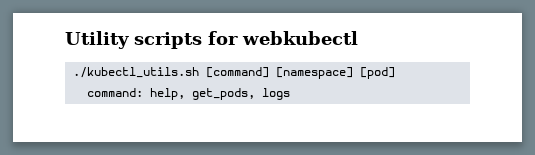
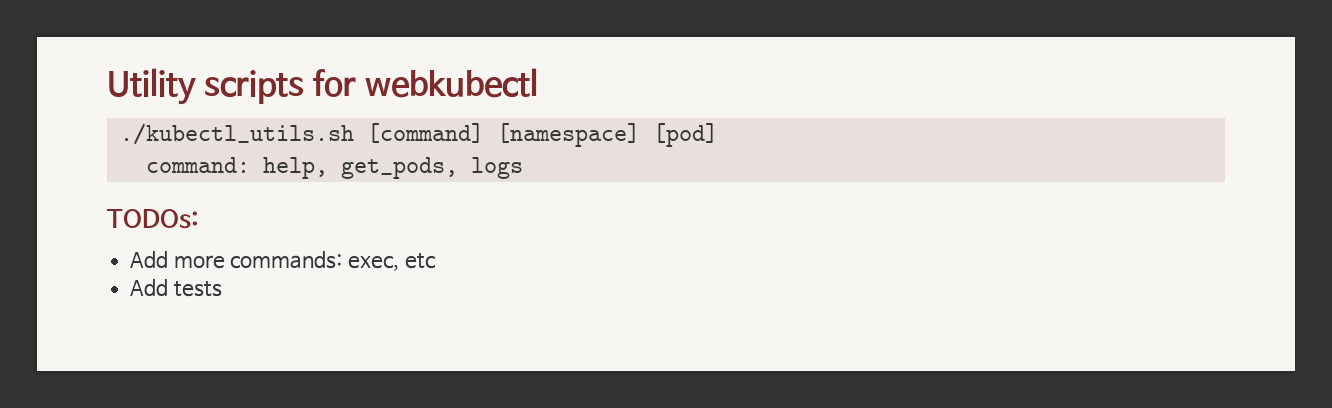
(290, 94) none -> [107,209,198,229] [130,251,435,271] [130,279,222,297] // TODOs: // Add more commands: exec, etc // Add tests

